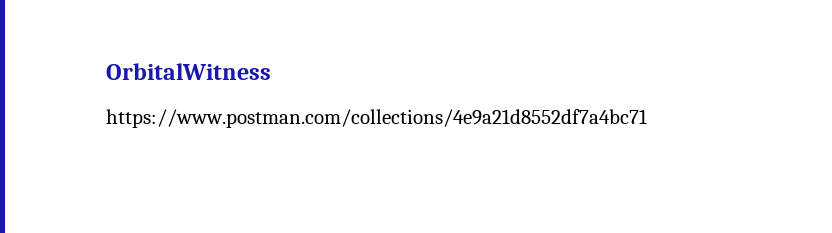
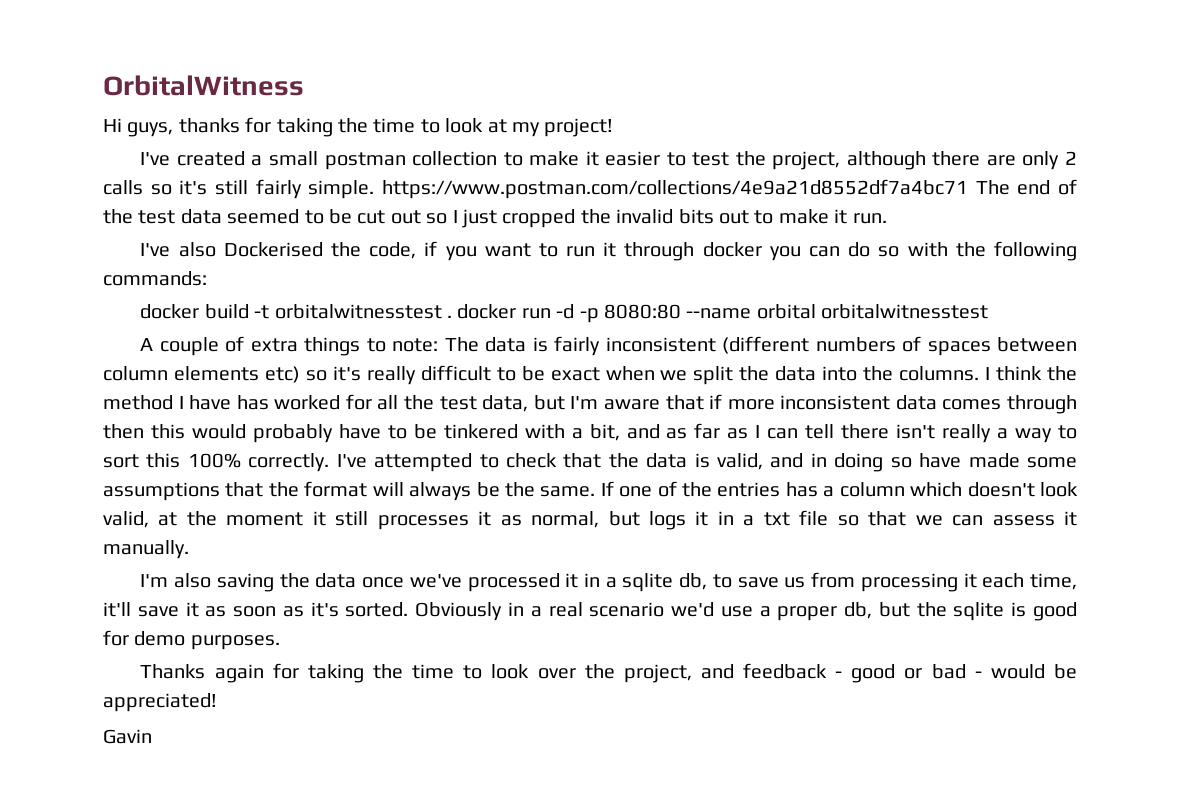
[106,109,647,128] https://www.postman.com/collections/4e9a21d8552df7a4bc71 -> [103,117,614,137] [140,151,1077,170] [103,179,1077,199] [103,209,887,228] [140,241,1078,261] [103,271,207,286] [140,304,989,323] [140,336,1077,356] [103,365,1078,385] [103,394,1077,414] [103,423,1078,443] [103,453,1078,472] [103,481,1079,501] [103,510,1078,530] [103,540,189,559] [140,572,1078,592] [103,602,1077,621] [103,630,280,650] [140,663,1078,683] [103,693,217,712] [103,729,152,744] Hi guys, thanks for taking the time to look at my project! // I've created a small postman collection to make it easier to test the project, although there are only 2 calls so it's still fairly simple. https://www.postman.com/collections/4e9a21d8552df7a4bc71 The end of the test data seemed to be cut out so I just cropped the invalid bits out to make it run. // I've also Dockerised the code, if you want to run it through docker you can do so with the following commands: // docker build -t orbitalwitnesstest . docker run -d -p 8080:80 --name orbital orbitalwitnesstest // A couple of extra things to note: The data is fairly inconsistent (different numbers of spaces between column elements etc) so it's really difficult to be exact when we split the data into the columns. I think the method I have has worked for all the test data, but I'm aware that if more inconsistent data comes through then this would probably have to be tinkered with a bit, and as far as I can tell there isn't really a way to sort this 100% correctly. I've attempted to check that the data is valid, and in doing so have made some assumptions that the format will always be the same. If one of the entries has a column which doesn't look valid, at the moment it still processes it as normal, but logs it in a txt file so that we can assess it manually. // I'm also saving the data once we've processed it in a sqlite db, to save us from processing it each time, it'll save it as soon as it's sorted. Obviously in a real scenario we'd use a proper db, but the sqlite is good for demo purposes. // Thanks again for taking the time to look over the project, and feedback - good or bad - would be appreciated! // Gavin

